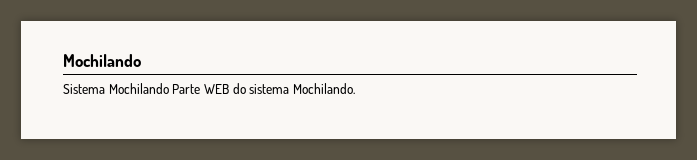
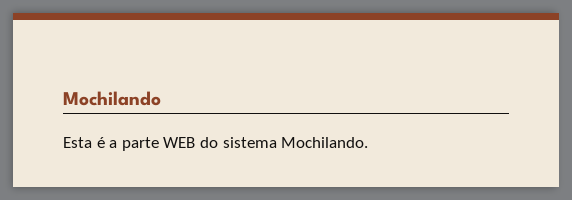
[63,83,201,94] Sistema Mochilando Parte -> [63,137,159,151] Esta é a parte

